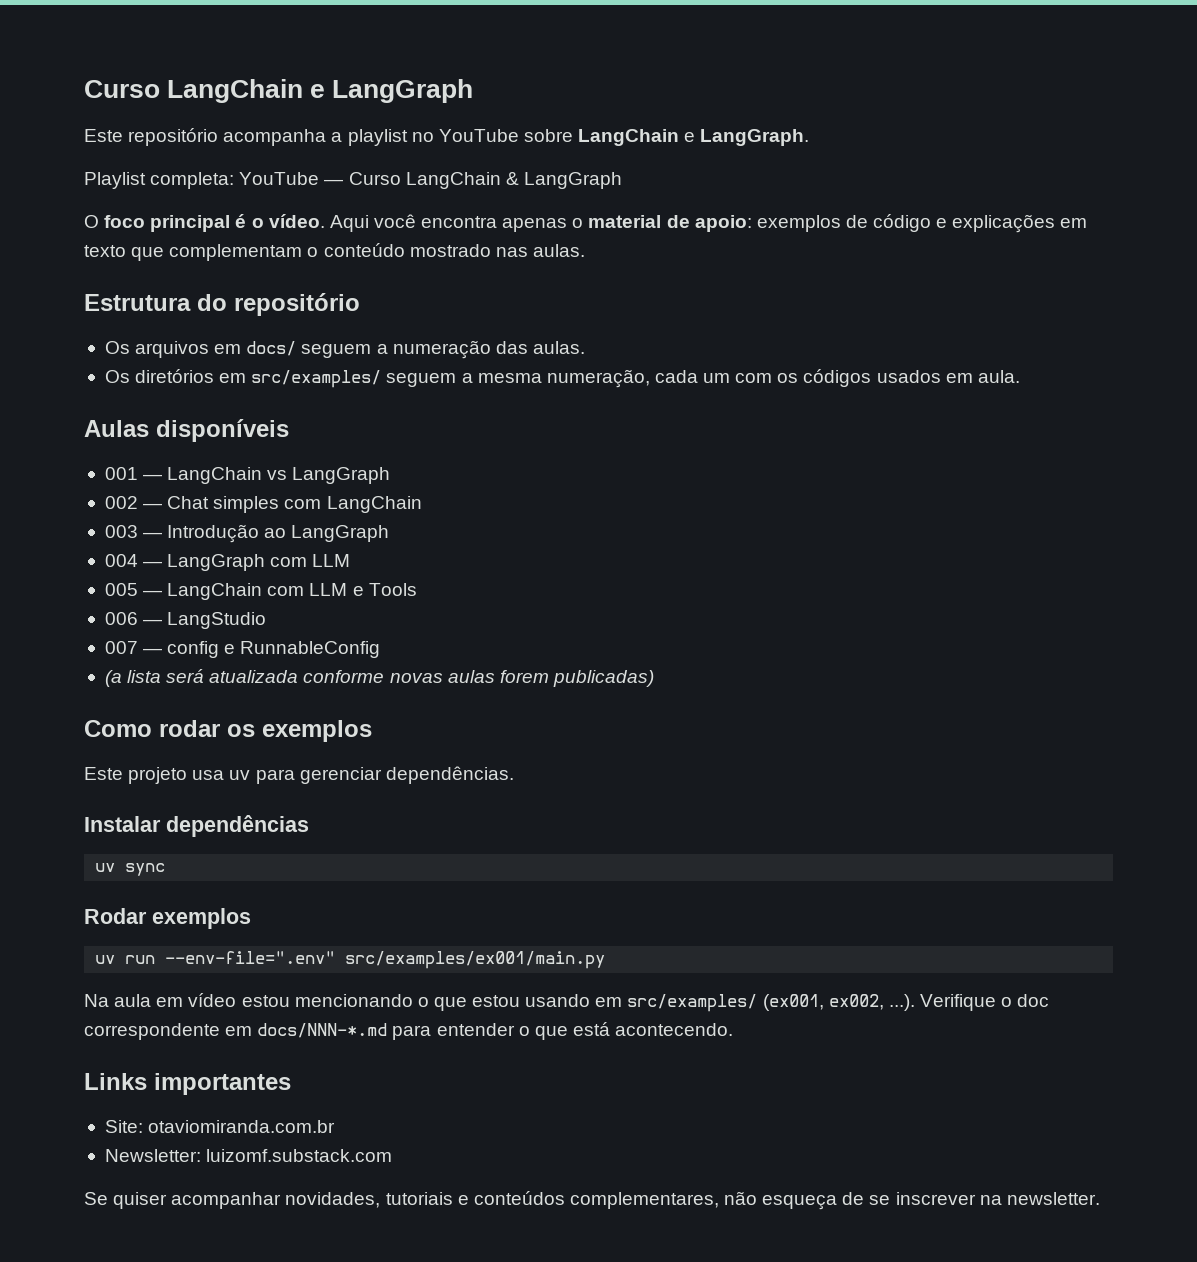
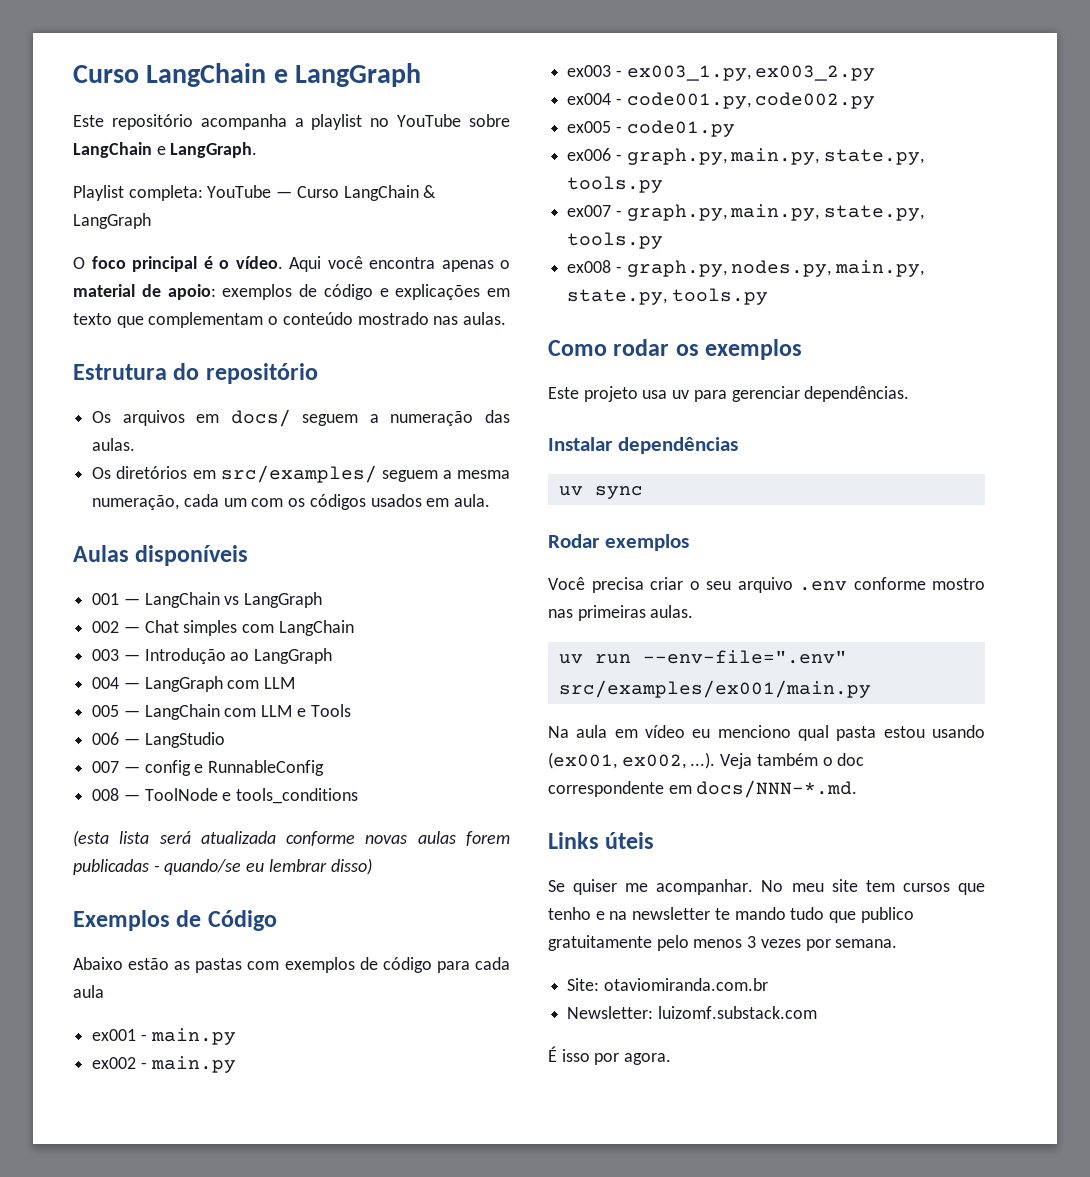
[104,670,122,687] (a -> [92,788,359,804] [73,830,109,847] 008 — ToolNode e tools_conditions // (esta
[552,670,654,687] publicadas) -> [73,858,372,875] [73,910,277,931] [73,957,510,973] [73,985,104,998] [92,1028,236,1045] [92,1056,236,1073] [567,65,876,81] [567,92,876,109] [567,120,735,137] [567,148,925,165] [567,176,664,193] [567,204,925,221] [567,232,664,249] [567,260,925,277] [567,288,768,305] publicadas - quando/se eu lembrar disso) // Exemplos de Código // Abaixo estão as pastas com exemplos de código para cada aula // ex001 - main.py // ex002 - main.py // ex003 - ex003_1.py, ex003_2.py // ex004 - code001.py, code002.py // ex005 - code01.py // ex006 - graph.py, main.py, state.py, tools.py // ex007 - graph.py, main.py, state.py, tools.py // ex008 - graph.py, nodes.py, main.py, state.py, tools.py
(251, 918) none -> [548,577,985,593] [548,605,694,621] // Você precisa criar o seu arquivo .env conforme mostro nas primeiras aulas.
[241,994,758,1012] estou mencionando o que estou usando em src/examples/ -> [692,725,985,741] eu menciono qual pasta estou usando
[919,994,996,1011] Verifique -> [720,753,818,769] Veja também
[257,1022,734,1040] [84,1073,291,1095] [104,1120,336,1133] [104,1149,393,1162] [84,1191,1100,1210] docs/NNN-*.md para entender o que está acontecendo. // Links importantes // Site: otaviomiranda.com.br // Newsletter: luizomf.substack.com // Se quiser acompanhar novidades, tutoriais e conteúdos complementares, não esqueça de se inscrever na newsletter. -> [696,780,858,798] [548,832,655,849] [548,879,985,895] [548,907,914,923] [548,935,898,951] [567,978,768,991] [567,1006,817,1019] [548,1046,672,1065] docs/NNN-*.md. // Links úteis // Se quiser me acompanhar. No meu site tem cursos que tenho e na newsletter te mando tudo que publico gratuitamente pelo menos 3 vezes por semana. // Site: otaviomiranda.com.br // Newsletter: luizomf.substack.com // É isso por agora.

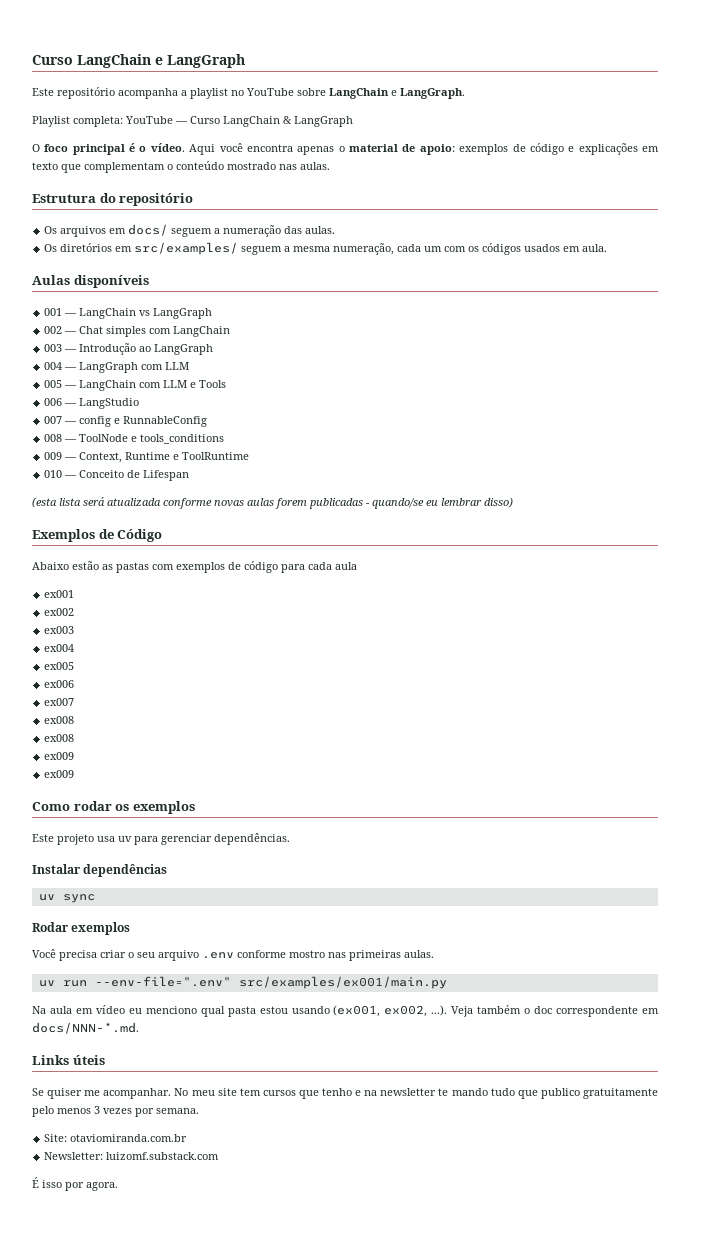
(359, 796) none -> [44,452,250,463] [44,470,190,481] // 009 — Context, Runtime e ToolRuntime // 010 — Conceito de Lifespan
[140,1028,236,1045] - main.py -> (75, 594) none
[140,1056,236,1073] - main.py -> (75, 612) none
[615,65,876,81] [567,92,876,109] - ex003_1.py, ex003_2.py // ex004 - code001.py, code002.py -> [44,644,75,652] // ex004
[615,120,735,137] - code01.py -> (75, 666) none
[615,148,925,165] [567,176,664,193] [567,204,925,221] [567,232,664,249] [567,260,925,277] [567,288,768,305] - graph.py, main.py, state.py, tools.py // ex007 - graph.py, main.py, state.py, tools.py // ex008 - graph.py, nodes.py, main.py, state.py, tools.py -> [44,698,75,706] [44,716,75,724] [44,734,75,742] [44,752,75,760] [44,770,75,778] // ex007 // ex008 // ex008 // ex009 // ex009

